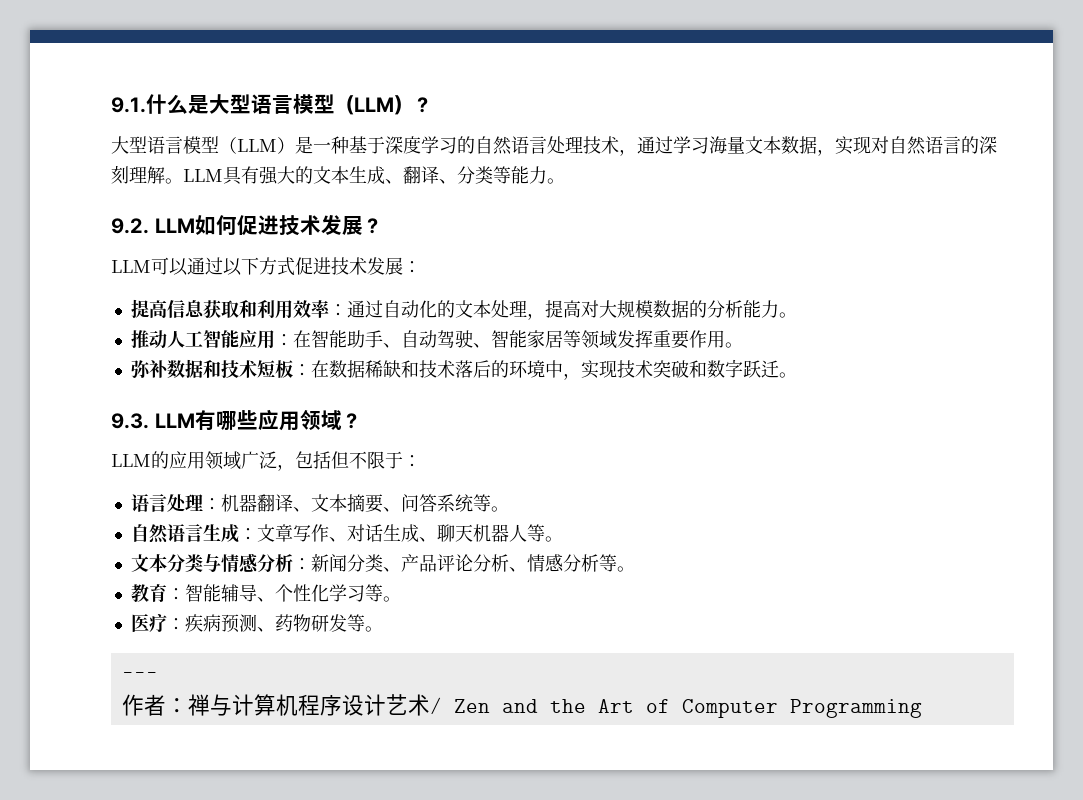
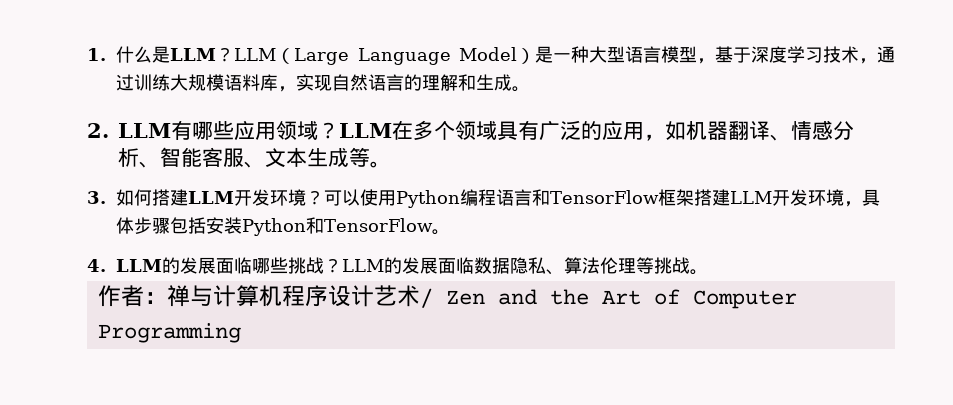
[111,94,432,115] [111,136,997,156] [111,165,565,185] [111,215,382,236] [111,257,421,276] [130,299,797,320] [130,329,743,349] [130,359,797,380] [111,413,149,429] 9.1.什么是大型语言模型（LLM）？ // 大型语言模型（LLM）是一种基于深度学习的自然语言处理技术，通过学习海量文本数据，实现对自然语言的深刻理解。LLM具有强大的文本生成、翻译、分类等能力。 // 9.2. LLM如何促进技术发展？ // LLM可以通过以下方式促进技术发展： // 提高信息获取和利用效率：通过自动化的文本处理，提高对大规模数据的分析能力。 // 推动人工智能应用：在智能助手、自动驾驶、智能家居等领域发挥重要作用。 // 弥补数据和技术短板：在数据稀缺和技术落后的环境中，实现技术突破和数字跃迁。 // 9.3. -> [87,46,895,65] [116,74,531,92] [87,123,109,138] 1.什么是LLM？LLM（Large Language Model）是一种大型语言模型，基于深度学习技术，通过训练大规模语料库，实现自然语言的理解和生成。 // 2.
[111,451,421,471] [130,494,509,513] [130,524,563,544] [130,553,635,573] [130,584,401,602] [130,614,383,633] [121,672,158,677] // LLM的应用领域广泛，包括但不限于： // 语言处理：机器翻译、文本摘要、问答系统等。 // 自然语言生成：文章写作、对话生成、聊天机器人等。 // 文本分类与情感分析：新闻分类、产品评论分析、情感分析等。 // 教育：智能辅导、个性化学习等。 // 医疗：疾病预测、药物研发等。 // --- -> [339,120,854,141] [118,147,391,168] [87,189,881,208] [116,217,451,236] [87,257,709,275] LLM在多个领域具有广泛的应用，如机器翻译、情感分析、智能客服、文本生成等。 // 3.如何搭建LLM开发环境？可以使用Python编程语言和TensorFlow框架搭建LLM开发环境，具体步骤包括安装Python和TensorFlow。 // 4. LLM的发展面临哪些挑战？LLM的发展面临数据隐私、算法伦理等挑战。

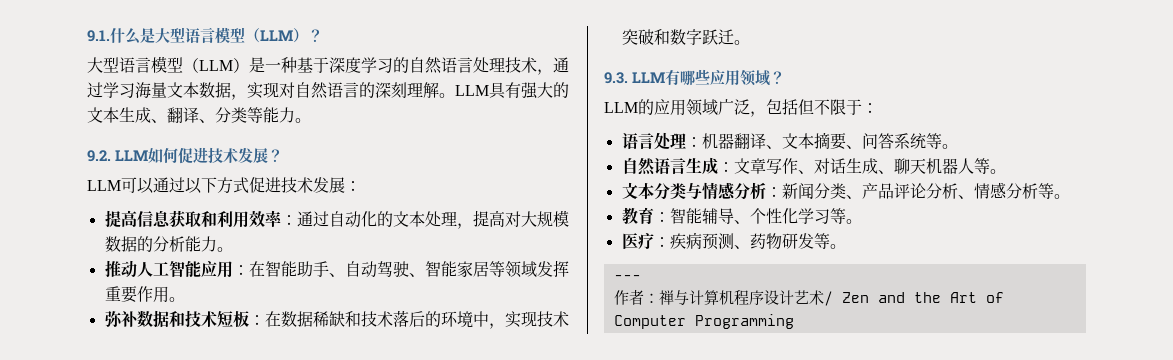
[87,46,895,65] [116,74,531,92] [87,123,109,138] 1.什么是LLM？LLM（Large Language Model）是一种大型语言模型，基于深度学习技术，通过训练大规模语料库，实现自然语言的理解和生成。 // 2. -> [87,27,323,44] [87,56,569,75] [87,82,569,100] [87,107,311,123] [87,147,284,164] [87,177,361,194] [104,210,569,229] [104,236,233,252] [104,260,569,278] [104,286,185,303] [104,310,569,329] [621,29,750,45] [604,72,628,84] 9.1.什么是大型语言模型（LLM）？ // 大型语言模型（LLM）是一种基于深度学习的自然语言处理技术，通过学习海量文本数据，实现对自然语言的深刻理解。LLM具有强大的文本生成、翻译、分类等能力。 // 9.2. LLM如何促进技术发展？ // LLM可以通过以下方式促进技术发展： // 提高信息获取和利用效率：通过自动化的文本处理，提高对大规模数据的分析能力。 // 推动人工智能应用：在智能助手、自动驾驶、智能家居等领域发挥重要作用。 // 弥补数据和技术短板：在数据稀缺和技术落后的环境中，实现技术突破和数字跃迁。 // 9.3.
[339,120,854,141] [118,147,391,168] [87,189,881,208] [116,217,451,236] [87,257,709,275] LLM在多个领域具有广泛的应用，如机器翻译、情感分析、智能客服、文本生成等。 // 3.如何搭建LLM开发环境？可以使用Python编程语言和TensorFlow框架搭建LLM开发环境，具体步骤包括安装Python和TensorFlow。 // 4. LLM的发展面临哪些挑战？LLM的发展面临数据隐私、算法伦理等挑战。 -> [604,99,878,117] [621,132,958,150] [621,157,1006,175] [621,182,1070,200] [621,207,862,224] [621,232,846,250] [613,275,641,280] // LLM的应用领域广泛，包括但不限于： // 语言处理：机器翻译、文本摘要、问答系统等。 // 自然语言生成：文章写作、对话生成、聊天机器人等。 // 文本分类与情感分析：新闻分类、产品评论分析、情感分析等。 // 教育：智能辅导、个性化学习等。 // 医疗：疾病预测、药物研发等。 // ---

